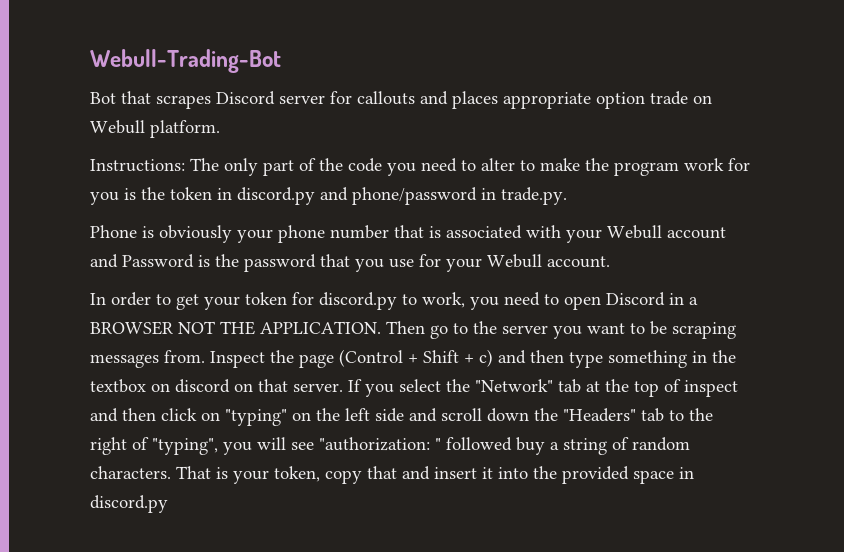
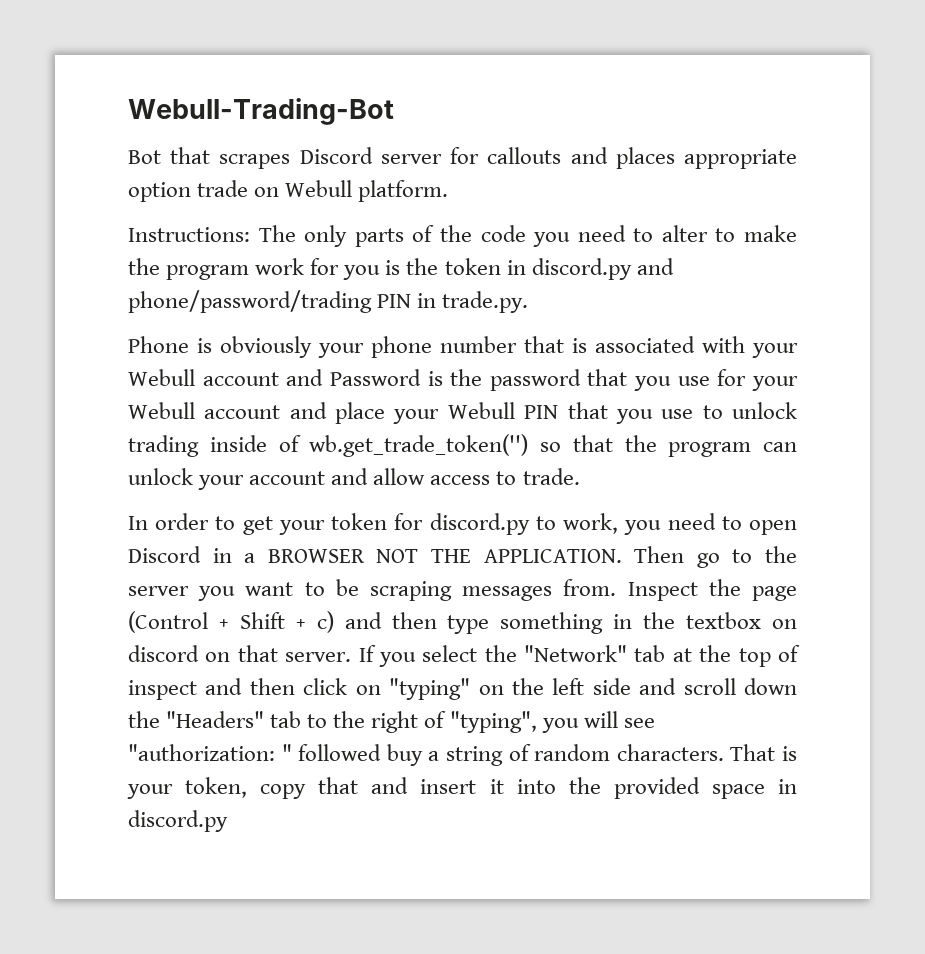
[263,160,294,176] part -> [354,228,404,247] parts
[352,187,477,205] phone/password -> [128,290,412,313] phone/password/trading PIN
[547,256,610,268] account. -> [204,402,798,424] [128,434,797,457] [128,468,580,490] account and place your Webull PIN that you use to unlock trading inside of wb.get_trade_token('') so that the program can unlock your account and allow access to trade.

